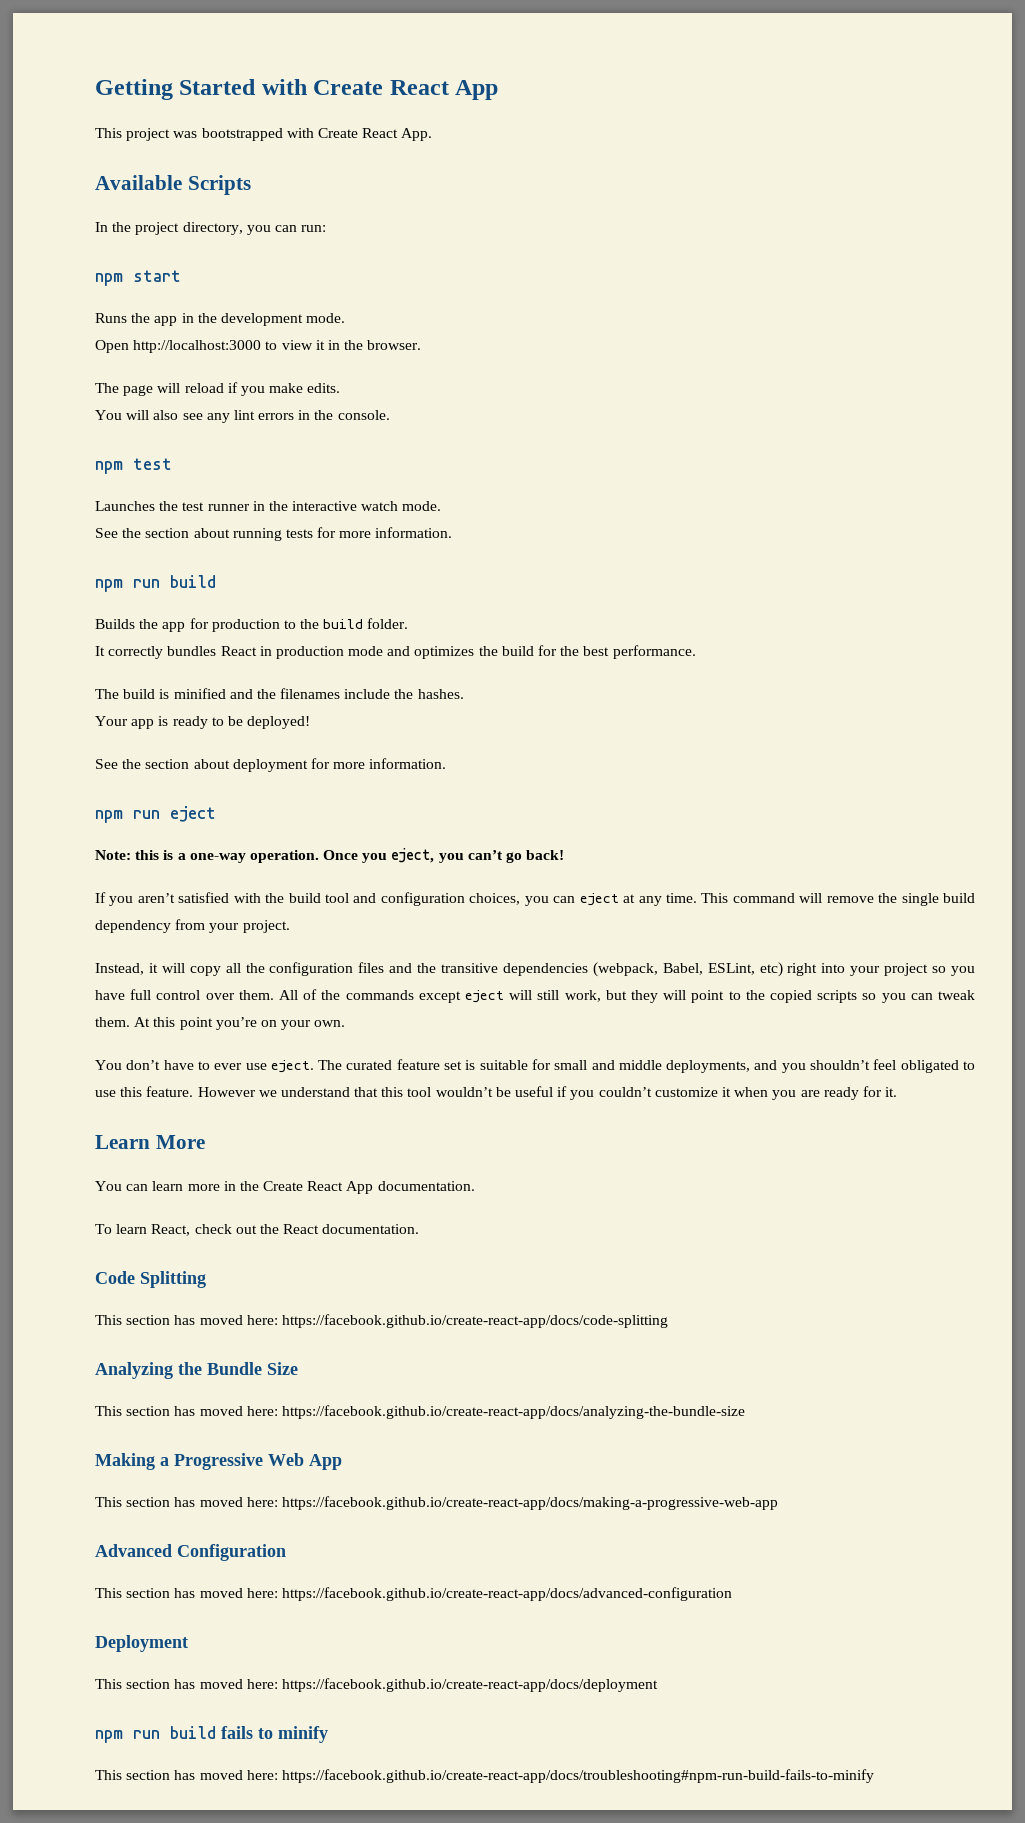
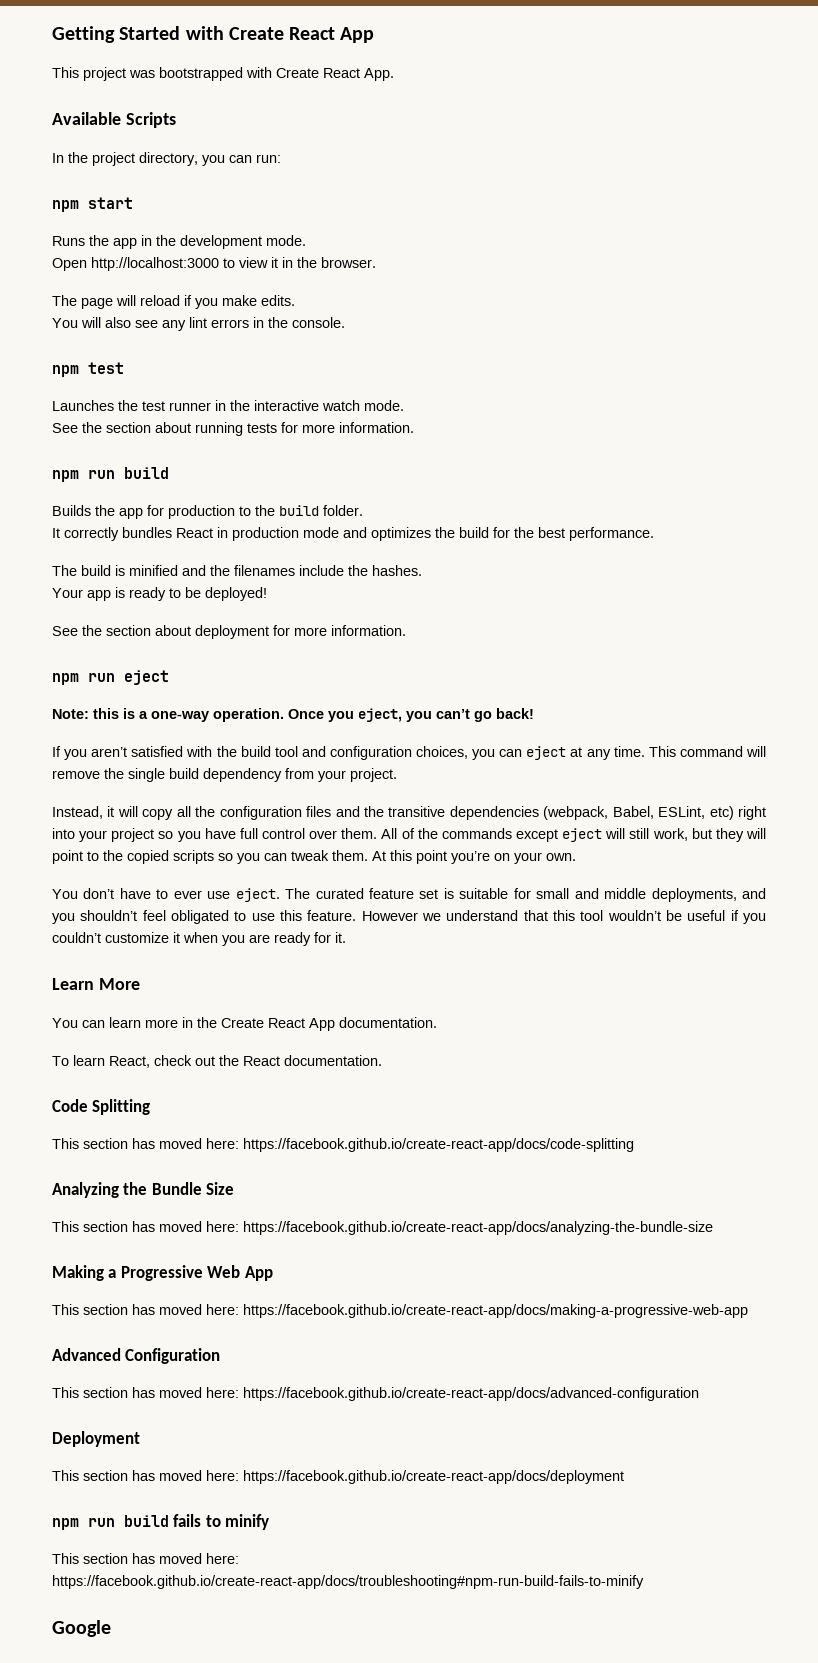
(874, 1776) none -> [52,1620,111,1637] // Google

